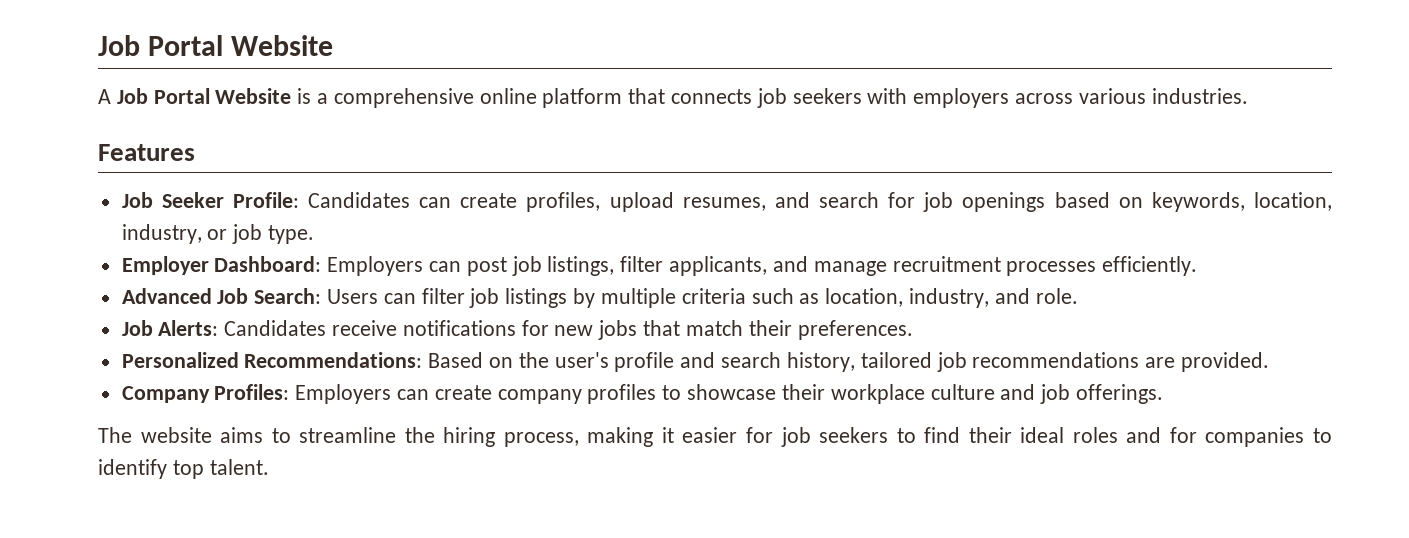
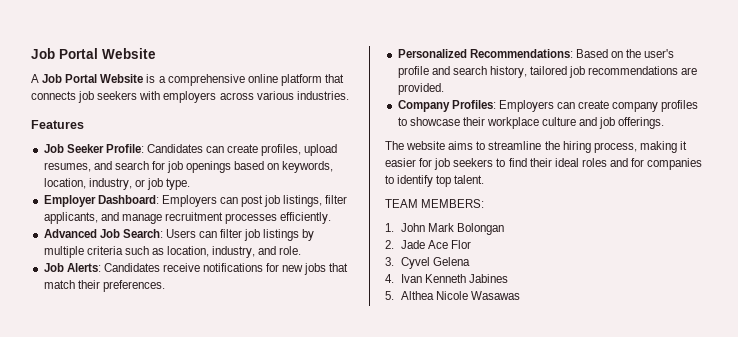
(269, 467) none -> [385,199,485,208] [385,223,504,235] [385,240,471,249] [385,257,470,269] [385,274,508,283] [385,291,520,300] // TEAM MEMBERS: // 1. John Mark Bolongan // 2. Jade Ace Flor // 3. Cyvel Gelena // 4. Ivan Kenneth Jabines // 5. Althea Nicole Wasawas

